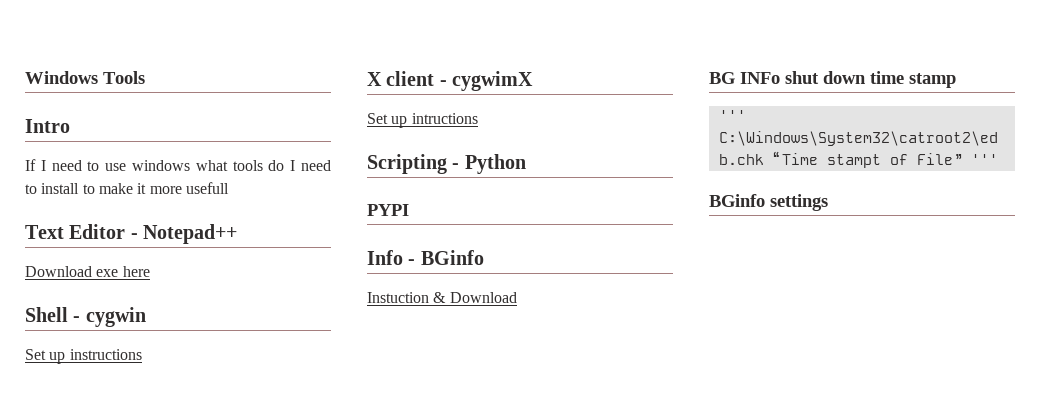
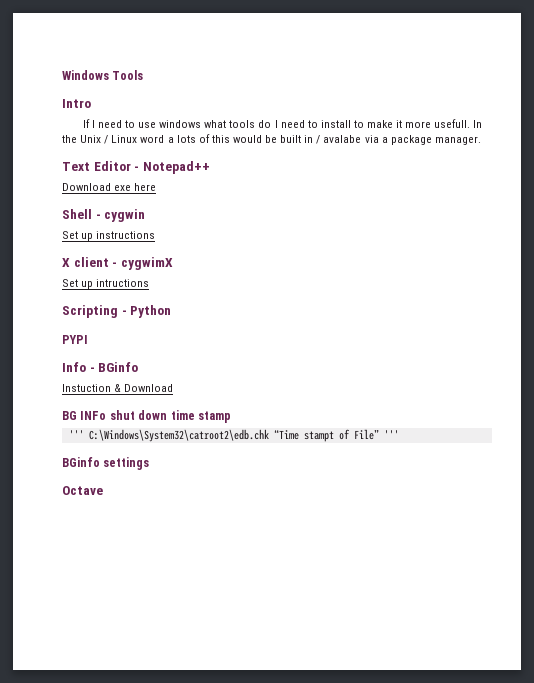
[185,182,229,194] usefull -> [434,119,483,128] [62,134,481,145] usefull. In the Unix / Linux word a lots of this would be built in / avalabe via a package manager.
(828, 202) none -> [62,486,103,495] // Octave

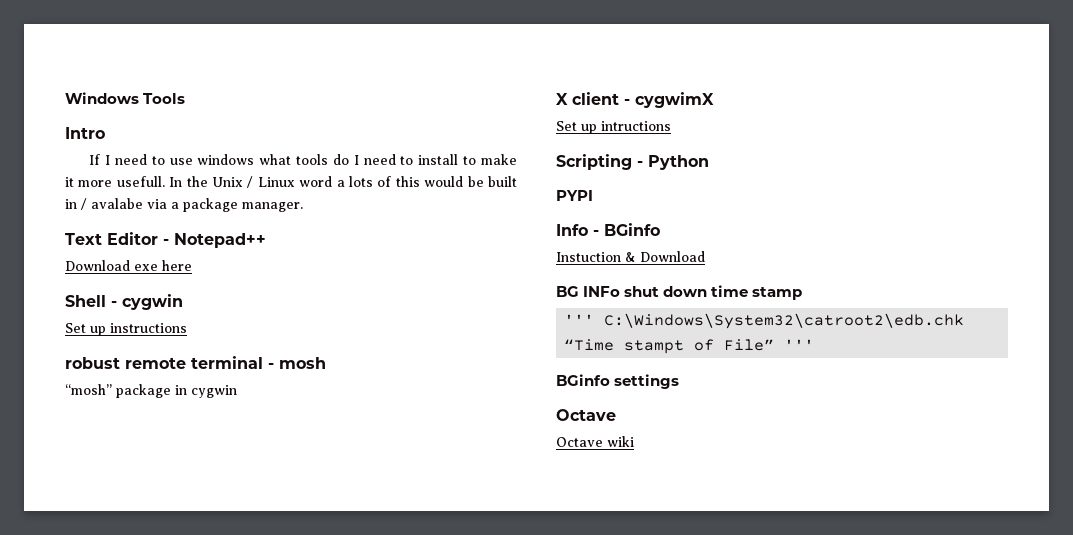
(156, 235) none -> [65,356,326,369] [65,384,237,398] // robust remote terminal - mosh // “mosh” package in cygwin
(103, 490) none -> [556,436,634,447] // Octave wiki

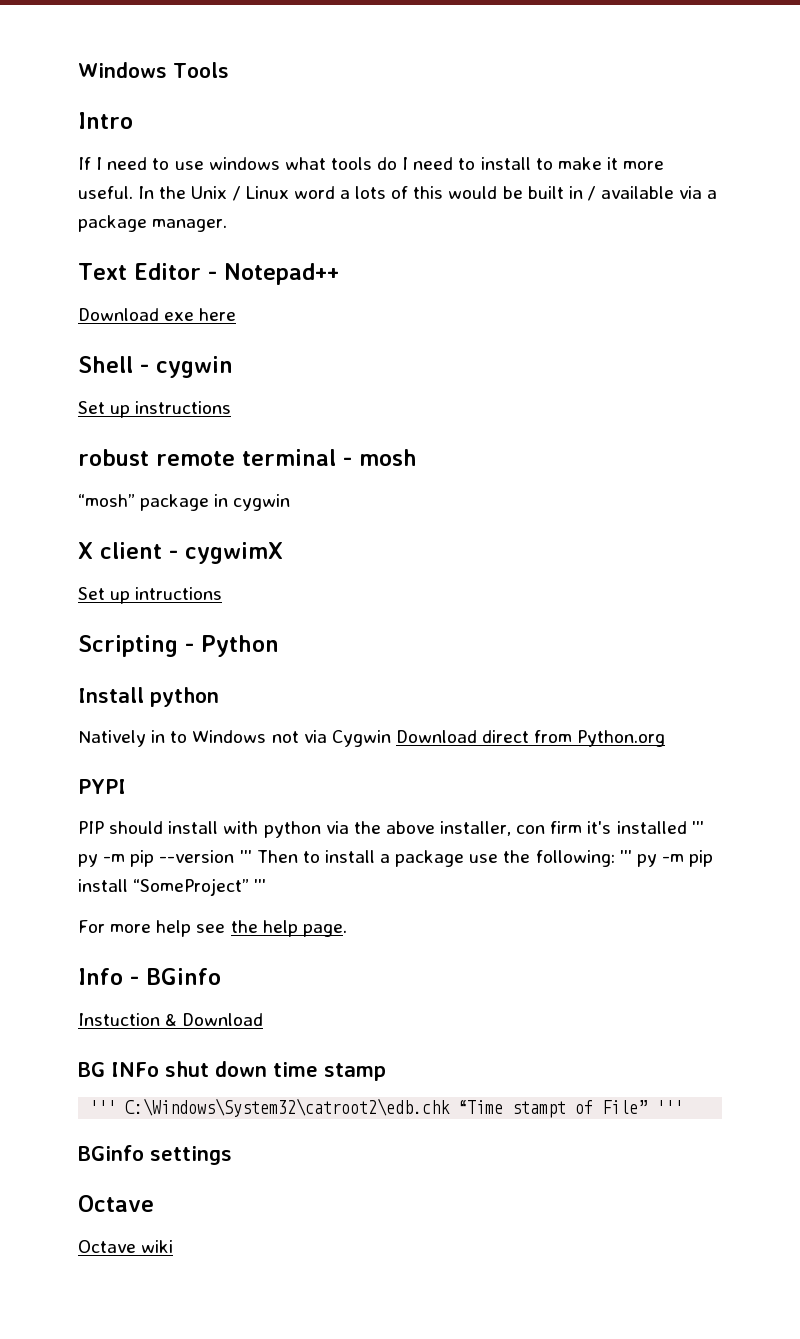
[116,176,165,187] usefull. -> [78,186,133,199] useful.
[91,198,143,209] avalabe -> [601,186,675,199] available
[556,190,593,201] PYPI -> [78,687,219,707] [78,730,666,747] [78,779,126,794] [78,821,704,838] [78,850,714,867] [78,878,267,896] [78,920,347,937] Install python // Natively in to Windows not via Cygwin Download direct from Python.org // PYPI // PIP should install with python via the above installer, con firm it's installed ''' py -m pip --version ''' Then to install a package use the following: ''' py -m pip install “SomeProject” ''' // For more help see the help page.

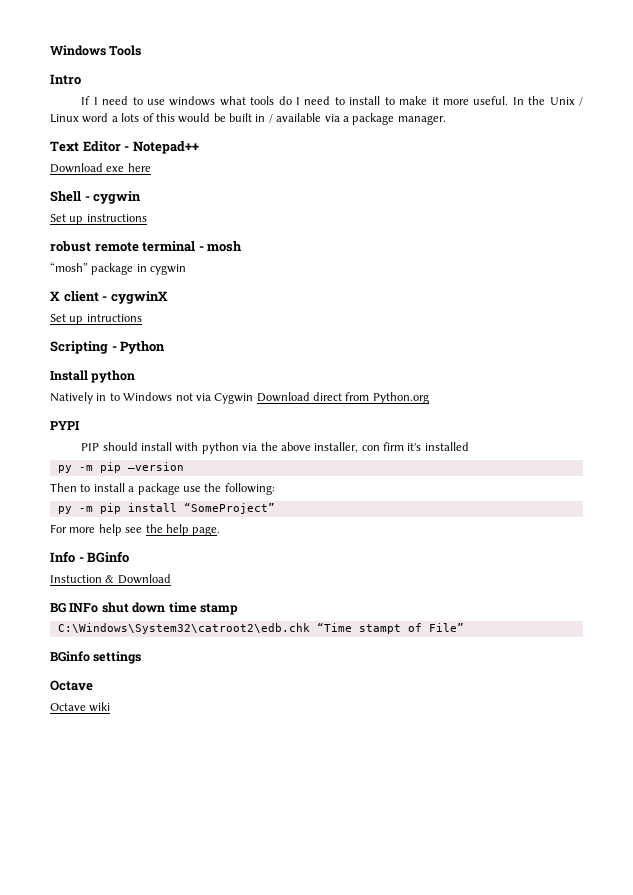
[185,542,283,564] cygwimX -> [110,291,168,304] cygwinX
[691,821,704,834] [78,850,252,867] ''' py -m pip --version ''' -> [57,462,184,473] // py -m pip —version //
[619,850,632,863] ''' -> (275, 489) //
[254,879,267,892] ''' -> (275, 508) none
[89,1100,117,1114] ''' -> (238, 609) none
[656,1100,684,1114] ''' -> (464, 627) none

